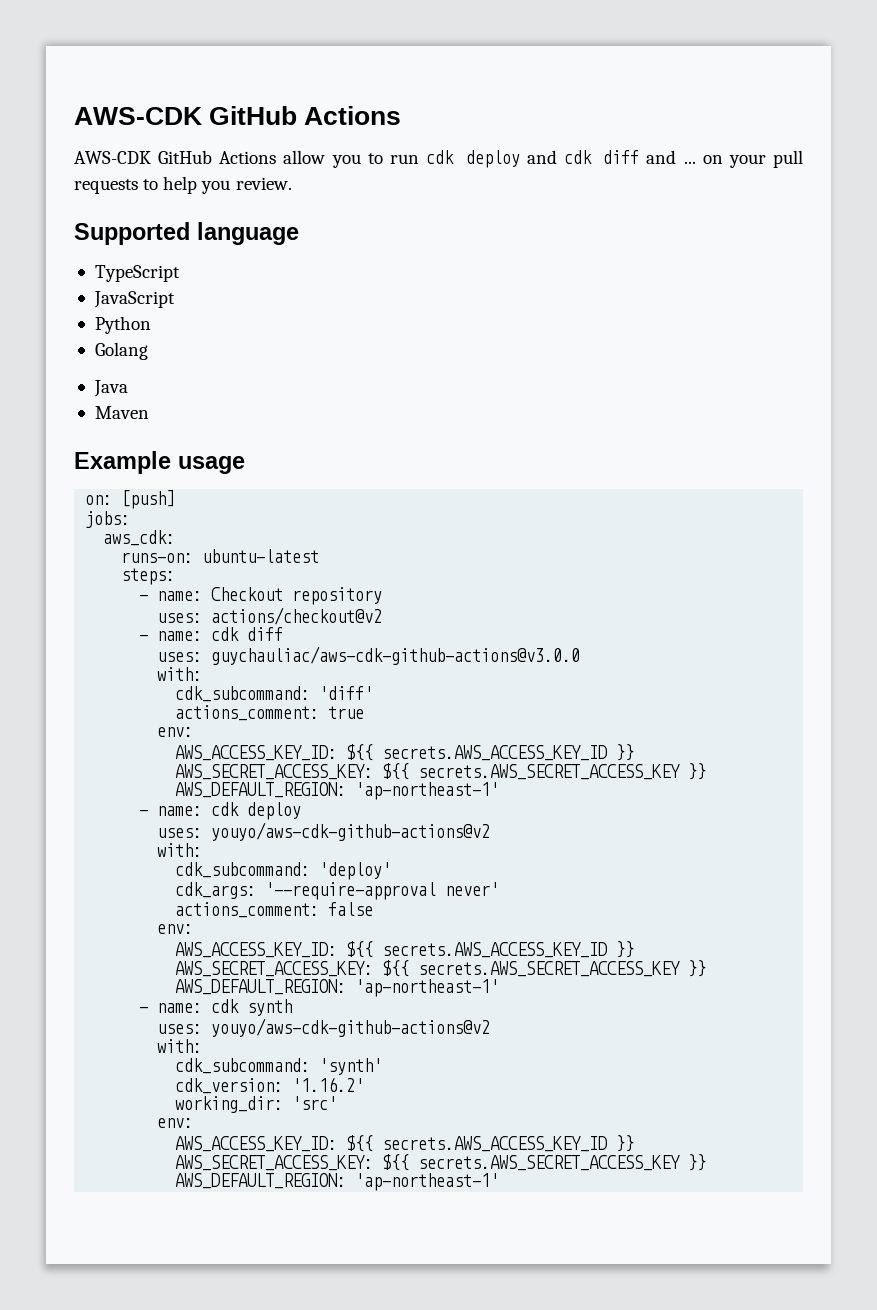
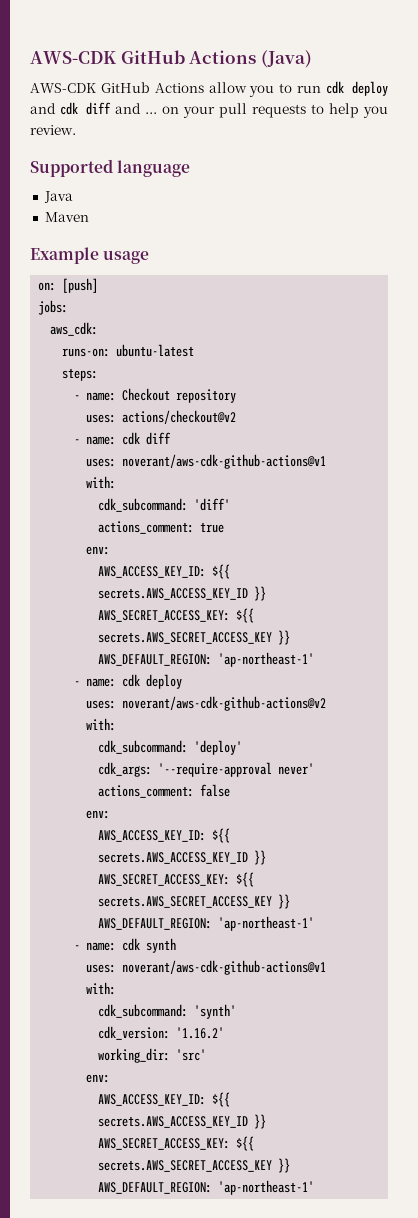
[74,106,402,125] AWS-CDK GitHub Actions -> [30,50,312,68] AWS-CDK GitHub Actions (Java)
[94,265,180,282] [93,291,175,308] [94,316,151,334] [94,342,148,360] // TypeScript // JavaScript // Python // Golang -> (191, 168) none
[211,646,581,665] guychauliac/aws-cdk-github-actions@v3.0.0 -> [122,454,327,469] noverant/aws-cdk-github-actions@v1
[211,822,491,841] youyo/aws-cdk-github-actions@v2 -> [122,696,327,711] noverant/aws-cdk-github-actions@v2
[211,1018,491,1037] youyo/aws-cdk-github-actions@v2 -> [122,960,327,975] noverant/aws-cdk-github-actions@v1

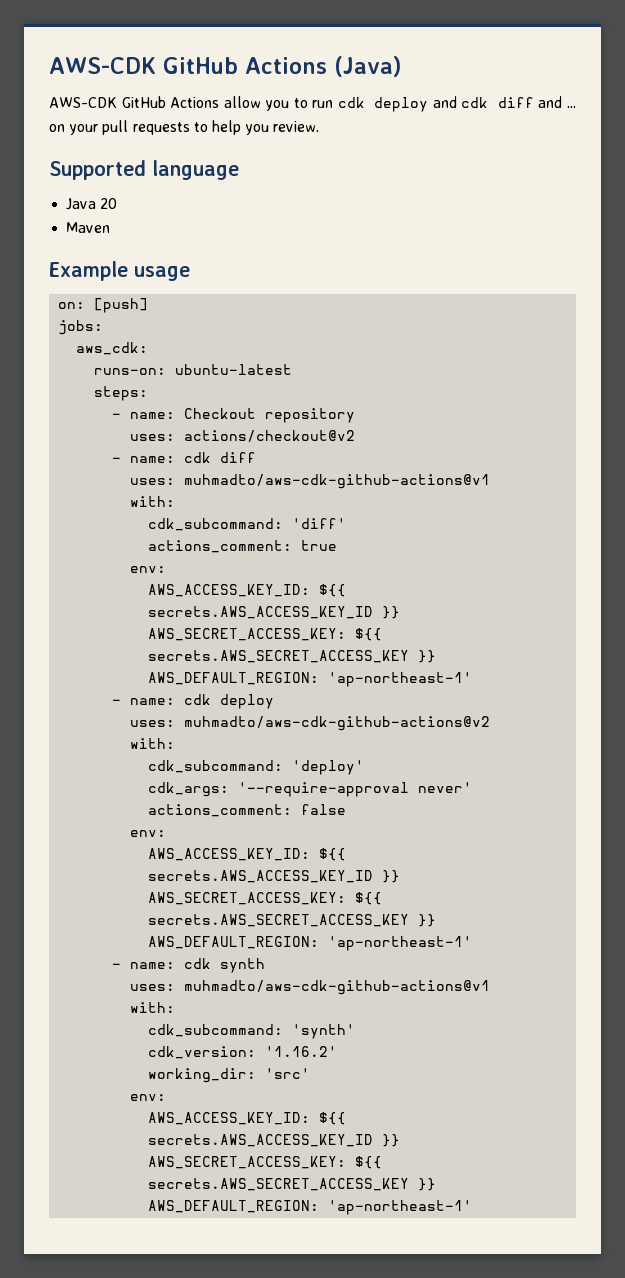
(73, 197) none -> [100,198,118,209] 20
[122,454,327,469] noverant/aws-cdk-github-actions@v1 -> [184,474,491,489] muhmadto/aws-cdk-github-actions@v1
[122,696,327,711] noverant/aws-cdk-github-actions@v2 -> [184,716,491,731] muhmadto/aws-cdk-github-actions@v2
[122,960,327,975] noverant/aws-cdk-github-actions@v1 -> [184,980,491,995] muhmadto/aws-cdk-github-actions@v1

